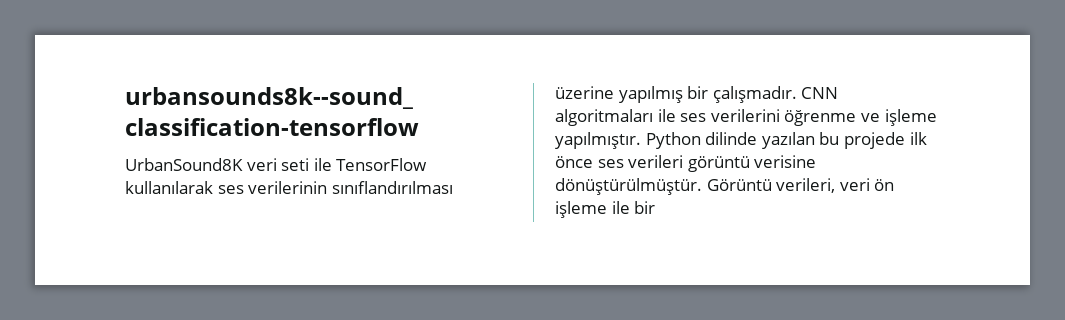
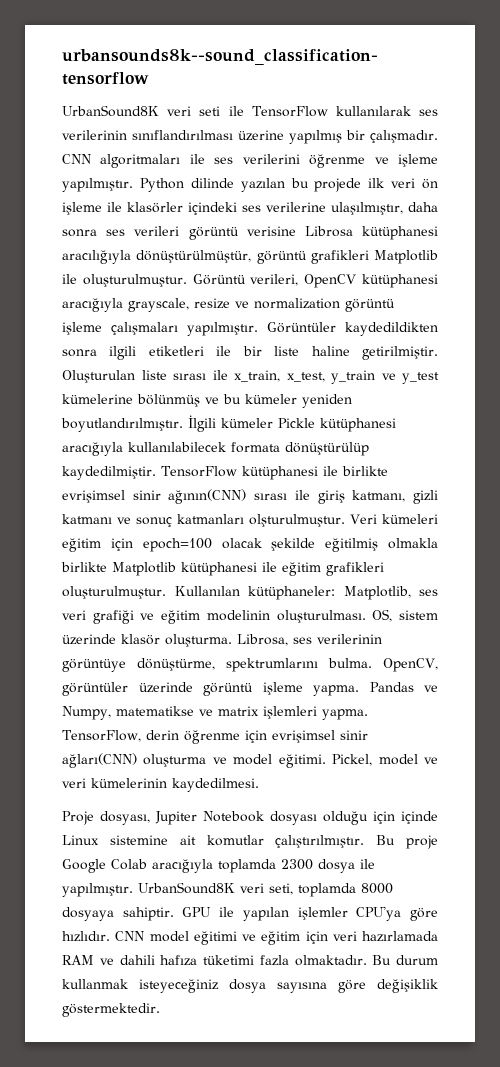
[555,155,817,172] [555,178,895,195] [555,201,656,218] önce ses verileri görüntü verisine dönüştürülmüştür. Görüntü verileri, veri ön işleme ile bir -> [391,178,438,189] [62,202,438,215] [62,226,438,240] [62,250,438,264] [62,274,439,288] [62,298,395,312] [62,322,438,336] [62,346,438,360] [62,370,439,384] [62,394,352,408] [61,415,396,432] [62,442,369,456] [62,466,388,480] [62,489,438,504] [62,514,438,527] [62,538,438,552] [61,562,384,576] [62,586,438,600] [62,609,438,624] [62,634,382,647] [62,658,439,672] [62,682,438,696] [62,706,368,720] [62,730,368,744] [62,753,438,768] [62,778,259,792] [62,811,438,825] [62,835,438,849] [62,859,375,873] [62,882,393,897] [62,906,439,921] [62,931,438,945] [62,955,438,966] [62,979,438,993] [62,1003,160,1017] veri ön işleme ile klasörler içindeki ses verilerine ulaşılmıştır, daha sonra ses verileri görüntü verisine Librosa kütüphanesi aracılığıyla dönüştürülmüştür, görüntü grafikleri Matplotlib ile oluşturulmuştur. Görüntü verileri, OpenCV kütüphanesi aracığıyla grayscale, resize ve normalization görüntü işleme çalışmaları yapılmıştır. Görüntüler kaydedildikten sonra ilgili etiketleri ile bir liste haline getirilmiştir. Oluşturulan liste sırası ile x_train, x_test, y_train ve y_test kümelerine bölünmüş ve bu kümeler yeniden boyutlandırılmıştır. İlgili kümeler Pickle kütüphanesi aracığıyla kullanılabilecek formata dönüştürülüp kaydedilmiştir. TensorFlow kütüphanesi ile birlikte evrişimsel sinir ağının(CNN) sırası ile giriş katmanı, gizli katmanı ve sonuç katmanları olşturulmuştur. Veri kümeleri eğitim için epoch=100 olacak şekilde eğitilmiş olmakla birlikte Matplotlib kütüphanesi ile eğitim grafikleri oluşturulmuştur. Kullanılan kütüphaneler: Matplotlib, ses veri grafiği ve eğitim modelinin oluşturulması. OS, sistem üzerinde klasör oluşturma. Librosa, ses verilerinin görüntüye dönüştürme, spektrumlarını bulma. OpenCV, görüntüler üzerinde görüntü işleme yapma. Pandas ve Numpy, matematikse ve matrix işlemleri yapma. TensorFlow, derin öğrenme için evrişimsel sinir ağları(CNN) oluşturma ve model eğitimi. Pickel, model ve veri kümelerinin kaydedilmesi. // Proje dosyası, Jupiter Notebook dosyası olduğu için içinde Linux sistemine ait komutlar çalıştırılmıştır. Bu proje Google Colab aracığıyla toplamda 2300 dosya ile yapılmıştır. UrbanSound8K veri seti, toplamda 8000 dosyaya sahiptir. GPU ile yapılan işlemler CPU'ya göre hızlıdır. CNN model eğitimi ve eğitim için veri hazırlamada RAM ve dahili hafıza tüketimi fazla olmaktadır. Bu durum kullanmak isteyeceğiniz dosya sayısına göre değişiklik göstermektedir.

